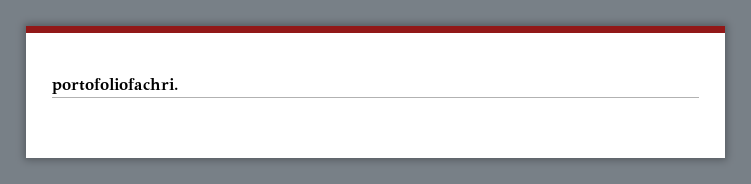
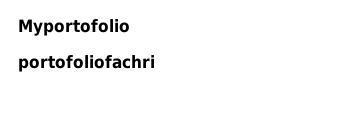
[52,78,178,94] portofoliofachri. -> [18,19,130,36] [18,55,155,72] Myportofolio // portofoliofachri

